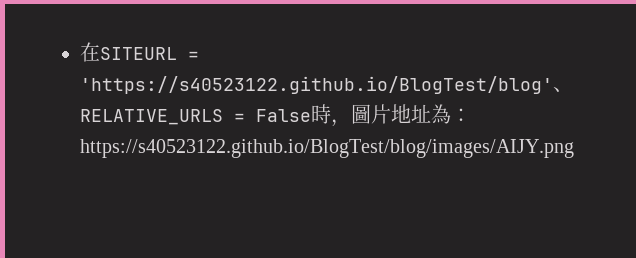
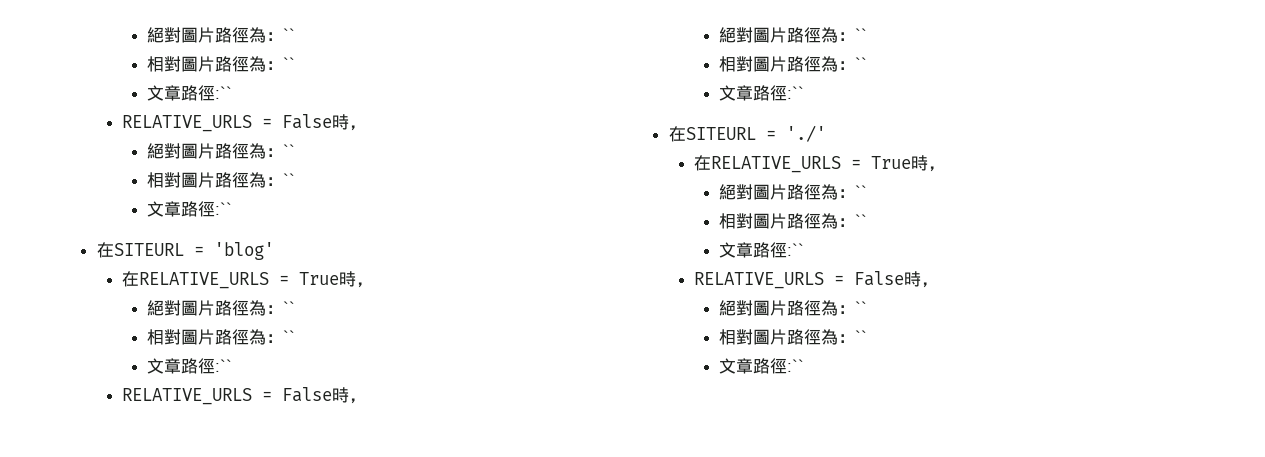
[80,42,199,62] [80,76,573,94] [80,104,471,127] [80,139,574,158] 在SITEURL = 'https://s40523122.github.io/BlogTest/blog'、RELATIVE_URLS = False時，圖片地址為：https://s40523122.github.io/BlogTest/blog/images/AIJY.png -> [147,27,296,43] [147,56,296,72] [147,85,233,101] [122,114,367,132] [147,143,296,159] [147,172,296,188] [147,201,233,217] [96,242,274,260] [122,271,374,289] [147,300,296,316] [147,329,296,345] [147,358,233,374] [122,387,367,405] [719,27,868,43] [719,56,868,72] [719,85,805,101] [668,125,826,142] [694,155,946,173] [719,184,868,200] [719,213,868,229] [719,242,805,258] [694,271,939,289] [719,300,868,316] [719,329,868,345] [719,358,805,374] 絕對圖片路徑為：`` // 相對圖片路徑為：`` // 文章路徑:`` // RELATIVE_URLS = False時， // 絕對圖片路徑為：`` // 相對圖片路徑為：`` // 文章路徑:`` // 在SITEURL = 'blog' // 在RELATIVE_URLS = True時， // 絕對圖片路徑為：`` // 相對圖片路徑為：`` // 文章路徑:`` // RELATIVE_URLS = False時， // 絕對圖片路徑為：`` // 相對圖片路徑為：`` // 文章路徑:`` // 在SITEURL = './' // 在RELATIVE_URLS = True時， // 絕對圖片路徑為：`` // 相對圖片路徑為：`` // 文章路徑:`` // RELATIVE_URLS = False時， // 絕對圖片路徑為：`` // 相對圖片路徑為：`` // 文章路徑:``

